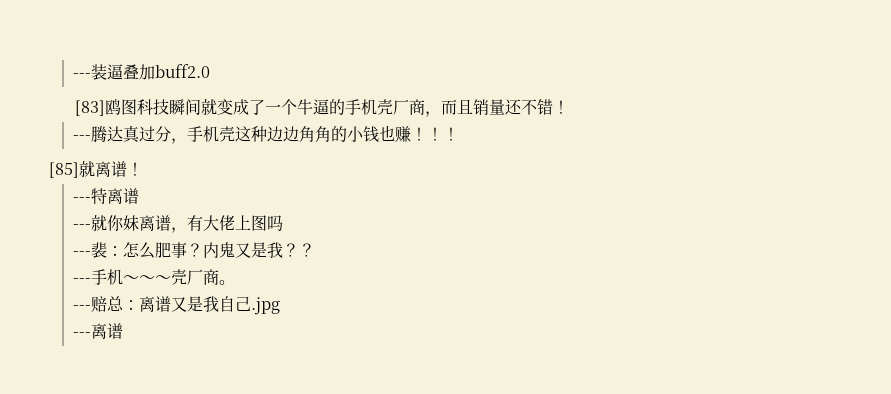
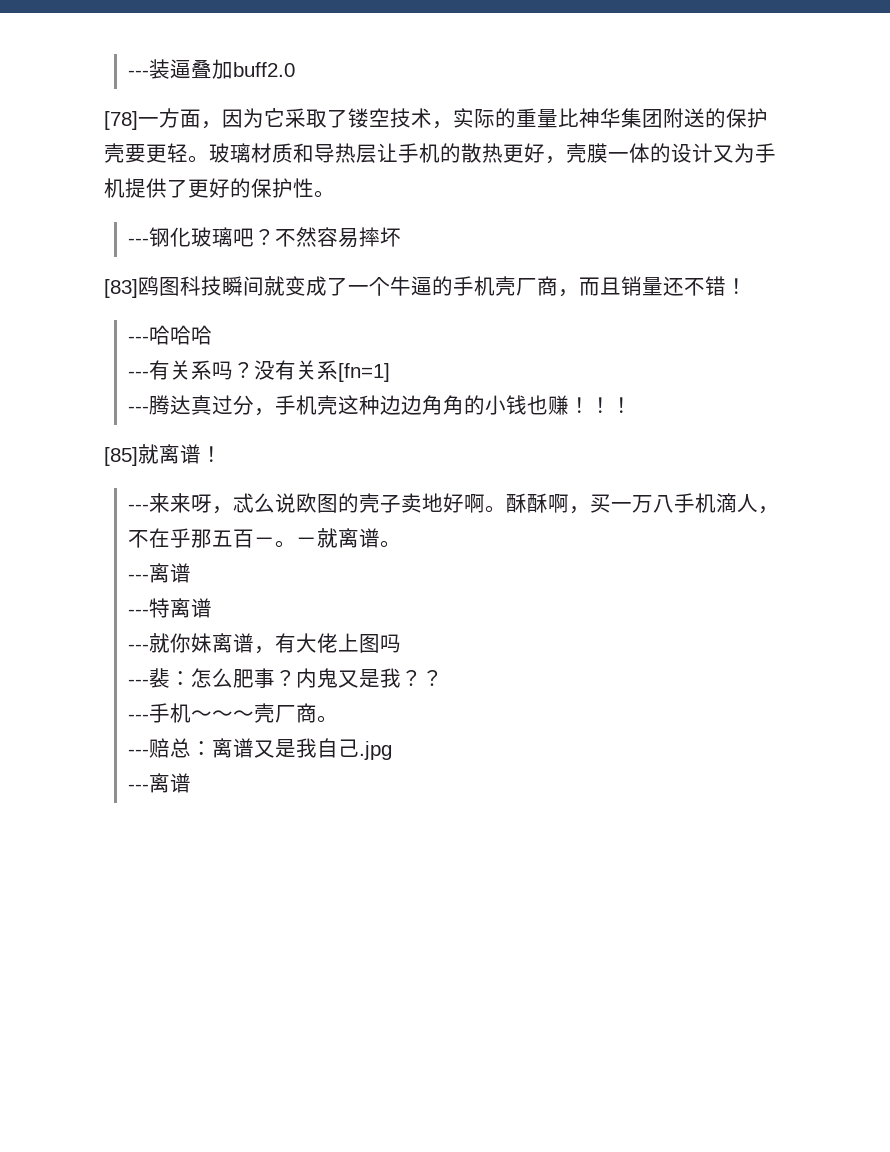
(211, 71) none -> [104,108,768,130] [104,143,776,164] [104,178,335,198] [128,227,402,248] // [78]一方面，因为它采取了镂空技术，实际的重量比神华集团附送的保护壳要更轻。玻璃材质和导热层让手机的散热更好，壳膜一体的设计又为手机提供了更好的保护性。 // ---钢化玻璃吧？不然容易摔坏
(570, 107) none -> [128,325,213,345] [128,360,391,382] // ---哈哈哈 // ---有关系吗？没有关系[fn=1]
(143, 169) none -> [128,493,780,514] [128,528,402,548] [128,563,192,583] // ---来来呀，忒么说欧图的壳子卖地好啊。酥酥啊，买一万八手机滴人，不在乎那五百－。－就离谱。 // ---离谱

